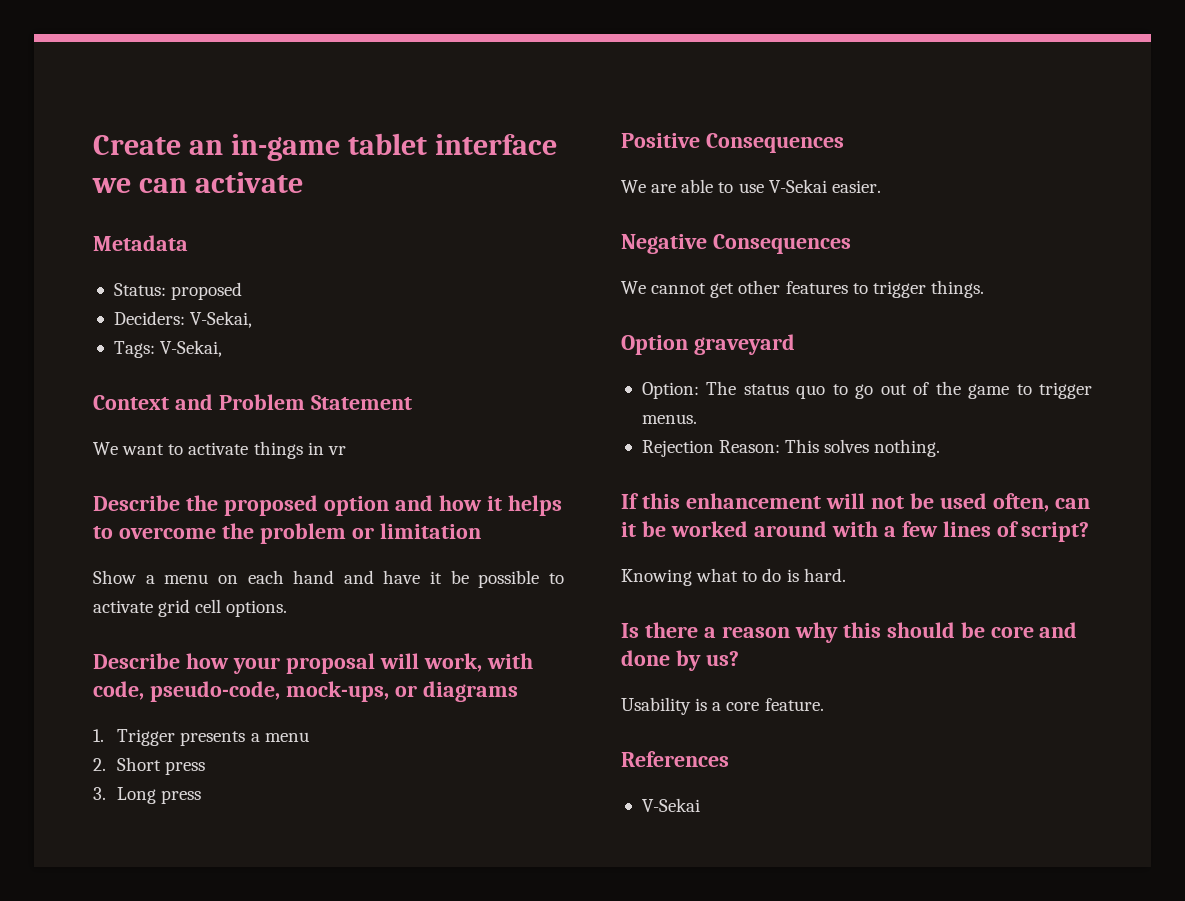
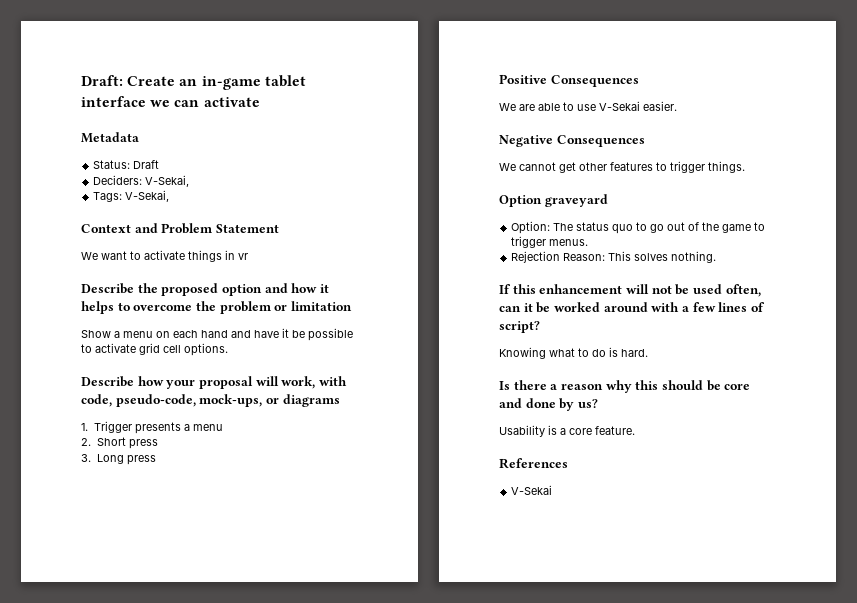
(93, 145) none -> [81,75,123,86] Draft:
[171,282,243,300] proposed -> [133,160,160,169] Draft

